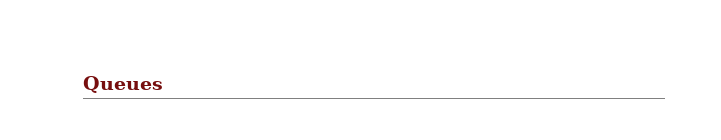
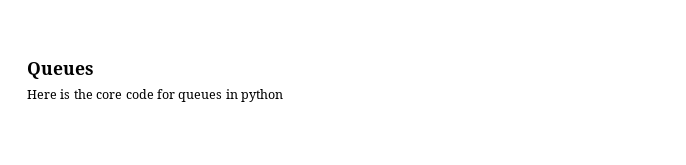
(163, 84) none -> [27,89,283,102] // Here is the core code for queues in python

